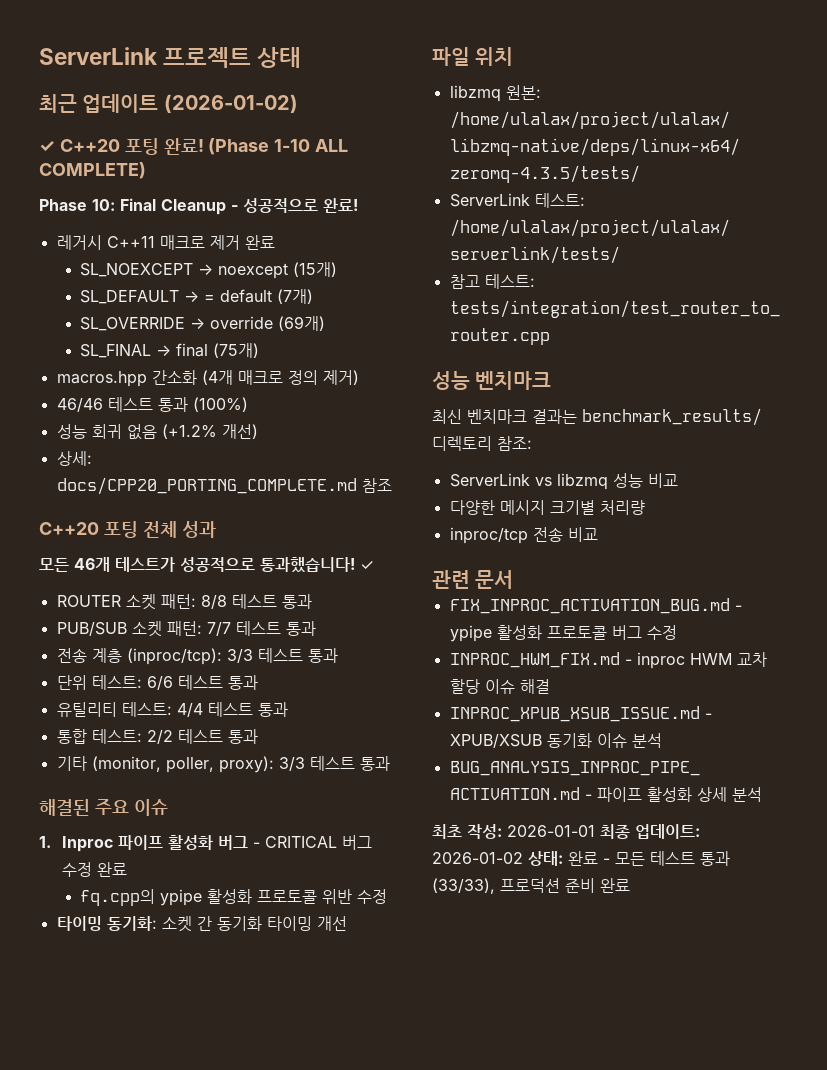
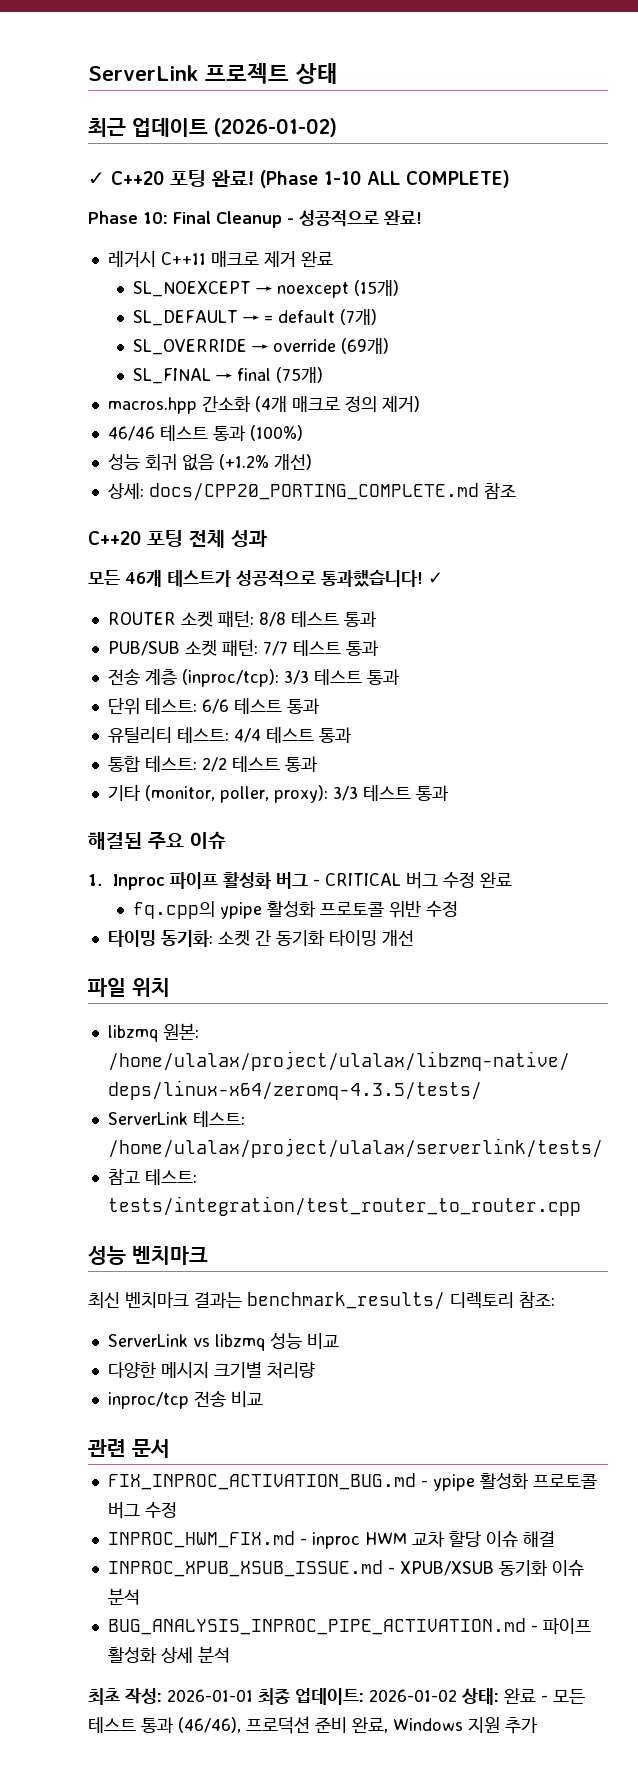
[432,878,495,894] (33/33), -> [178,1717,241,1733] (46/46),
[600,878,630,893] 완료 -> [352,1717,538,1734] 완료, Windows 지원 추가

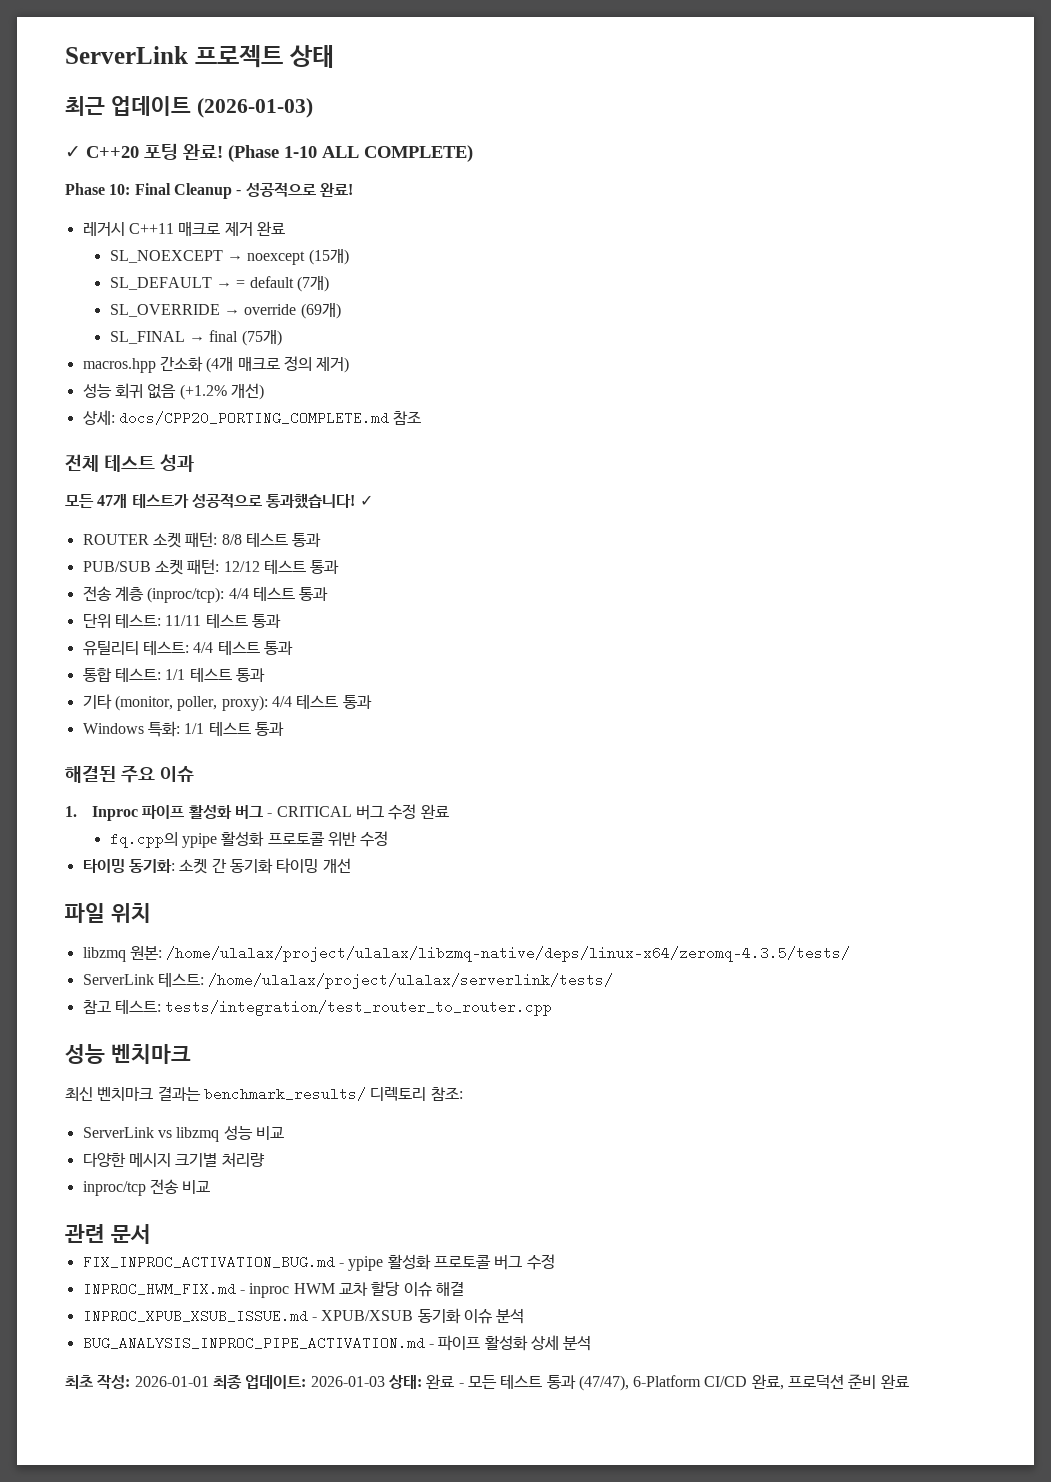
[214,118,337,137] (2026-01-02) -> [196,98,313,118] (2026-01-03)
[107,425,303,441] // 46/46 테스트 통과 (100%) -> (350, 365) none
[88,530,225,548] C++20 포팅 전체 -> [65,454,155,472] 전체 테스트
[125,570,162,587] 46개 -> [97,494,128,508] 47개
[262,641,288,656] 7/7 -> [223,561,260,572] 12/12
[283,670,309,685] 3/3 -> [228,588,249,599] 4/4
[201,699,229,714] 6/6 -> [165,615,202,626] 11/11
[201,757,227,772] 2/2 -> [165,669,186,680] 1/1
[332,786,358,801] 3/3 -> [271,694,372,709] [82,721,205,737] 4/4 테스트 통과 // Windows 특화: 1/1
[369,1689,457,1702] 2026-01-02 -> [310,1376,385,1387] 2026-01-03
[178,1716,538,1734] (46/46), 프로덕션 준비 완료, Windows 지원 추가 -> [578,1374,909,1391] (47/47), 6-Platform CI/CD 완료, 프로덕션 준비 완료

